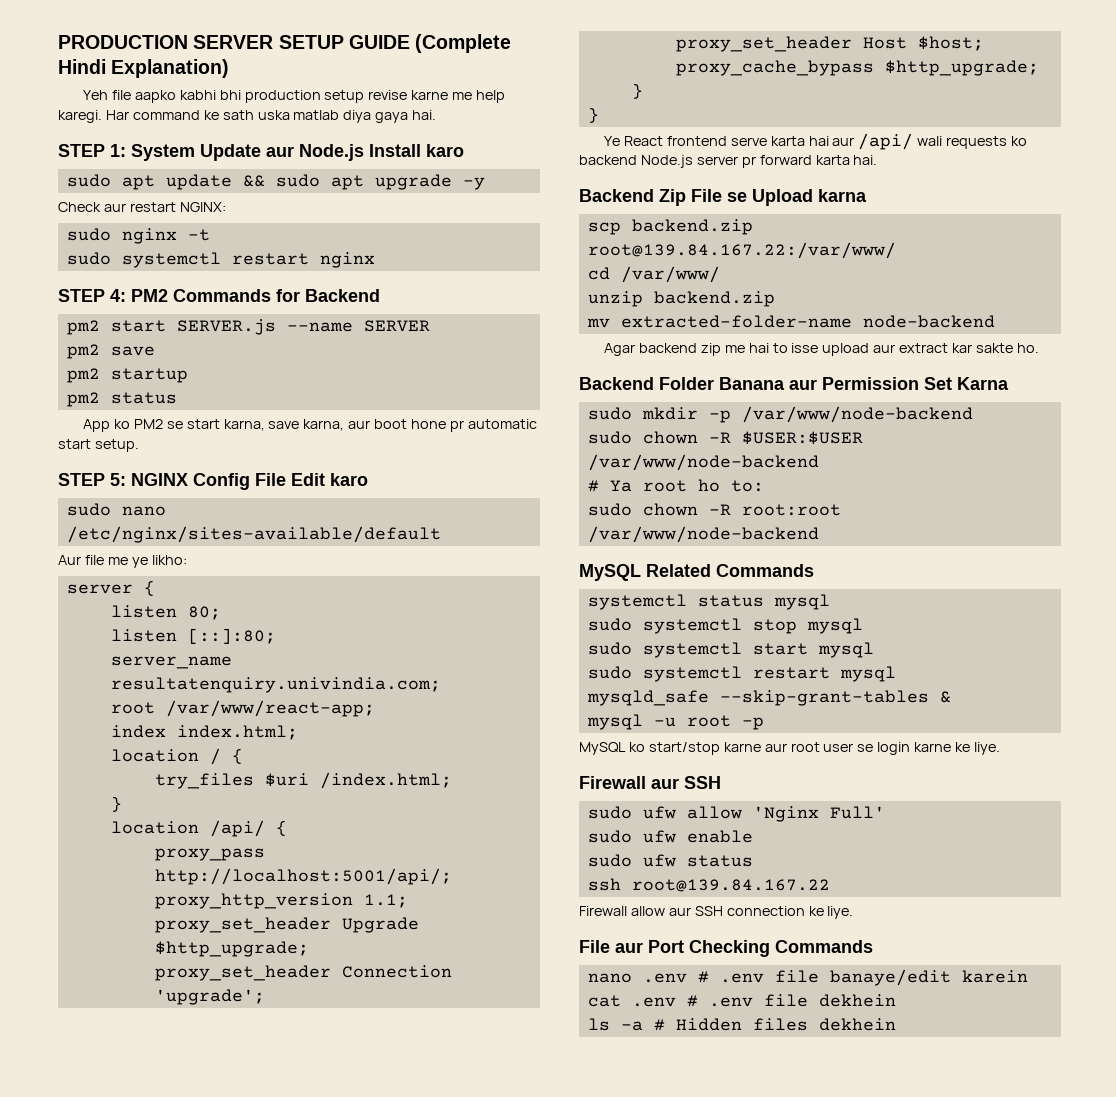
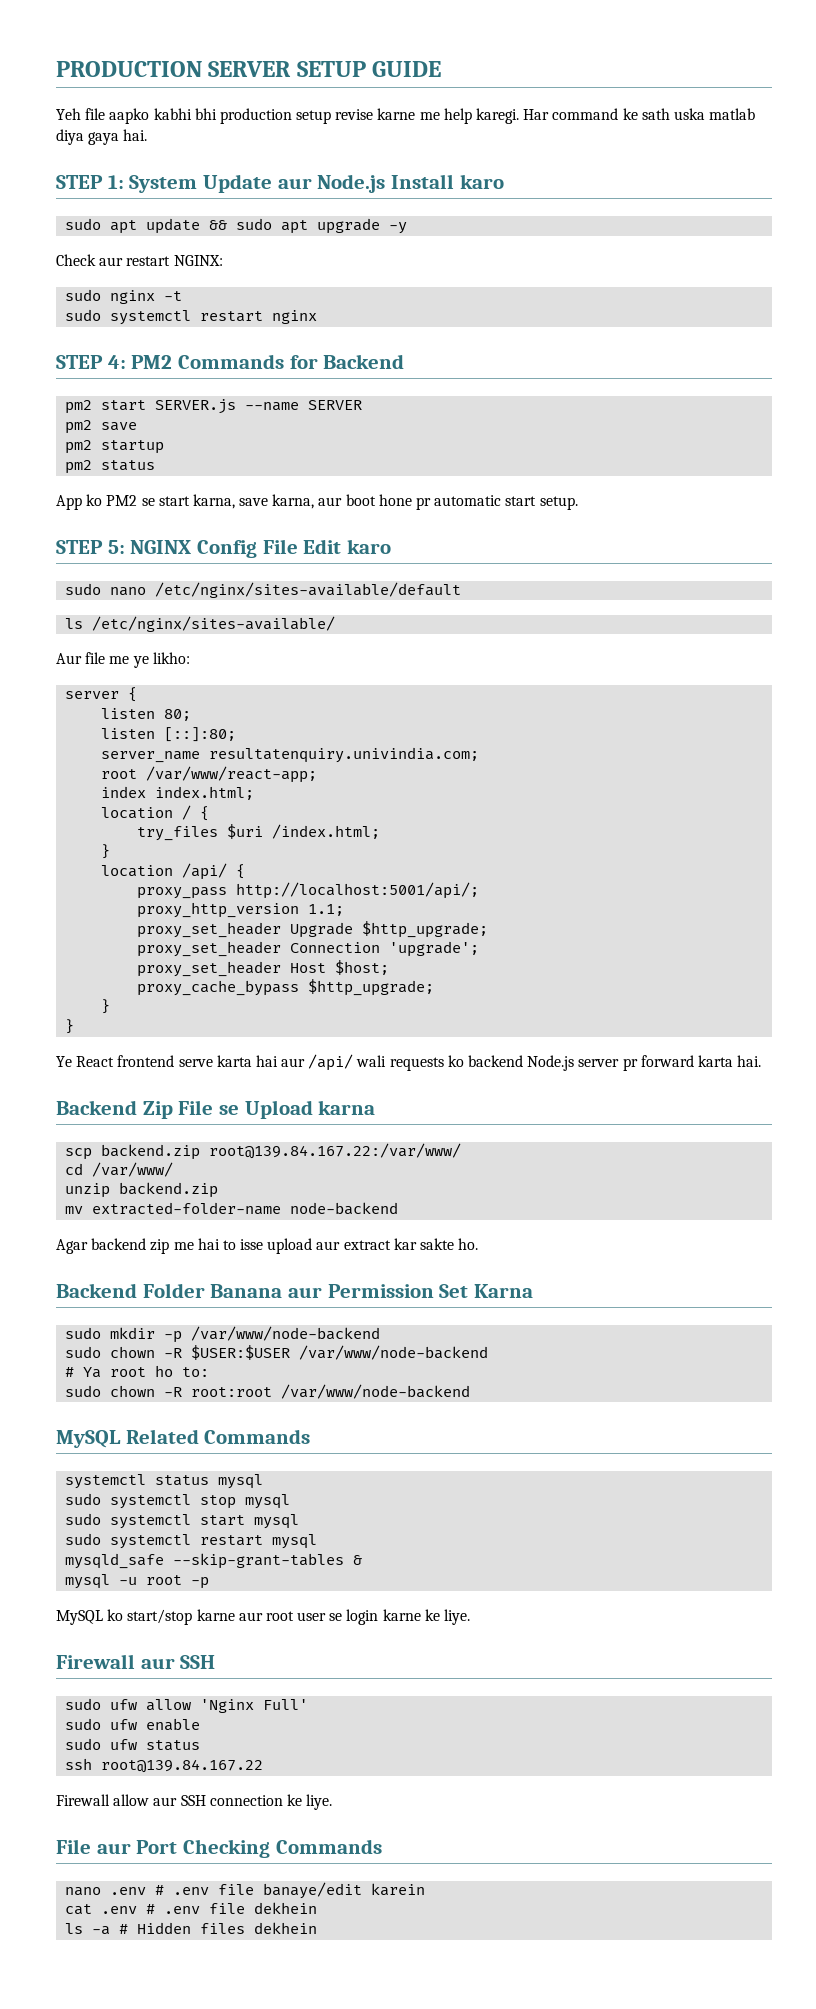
[415,34,512,53] [58,59,230,78] (Complete Hindi Explanation) -> (442, 69) none
(441, 534) none -> [65,616,336,632] // ls /etc/nginx/sites-available/

